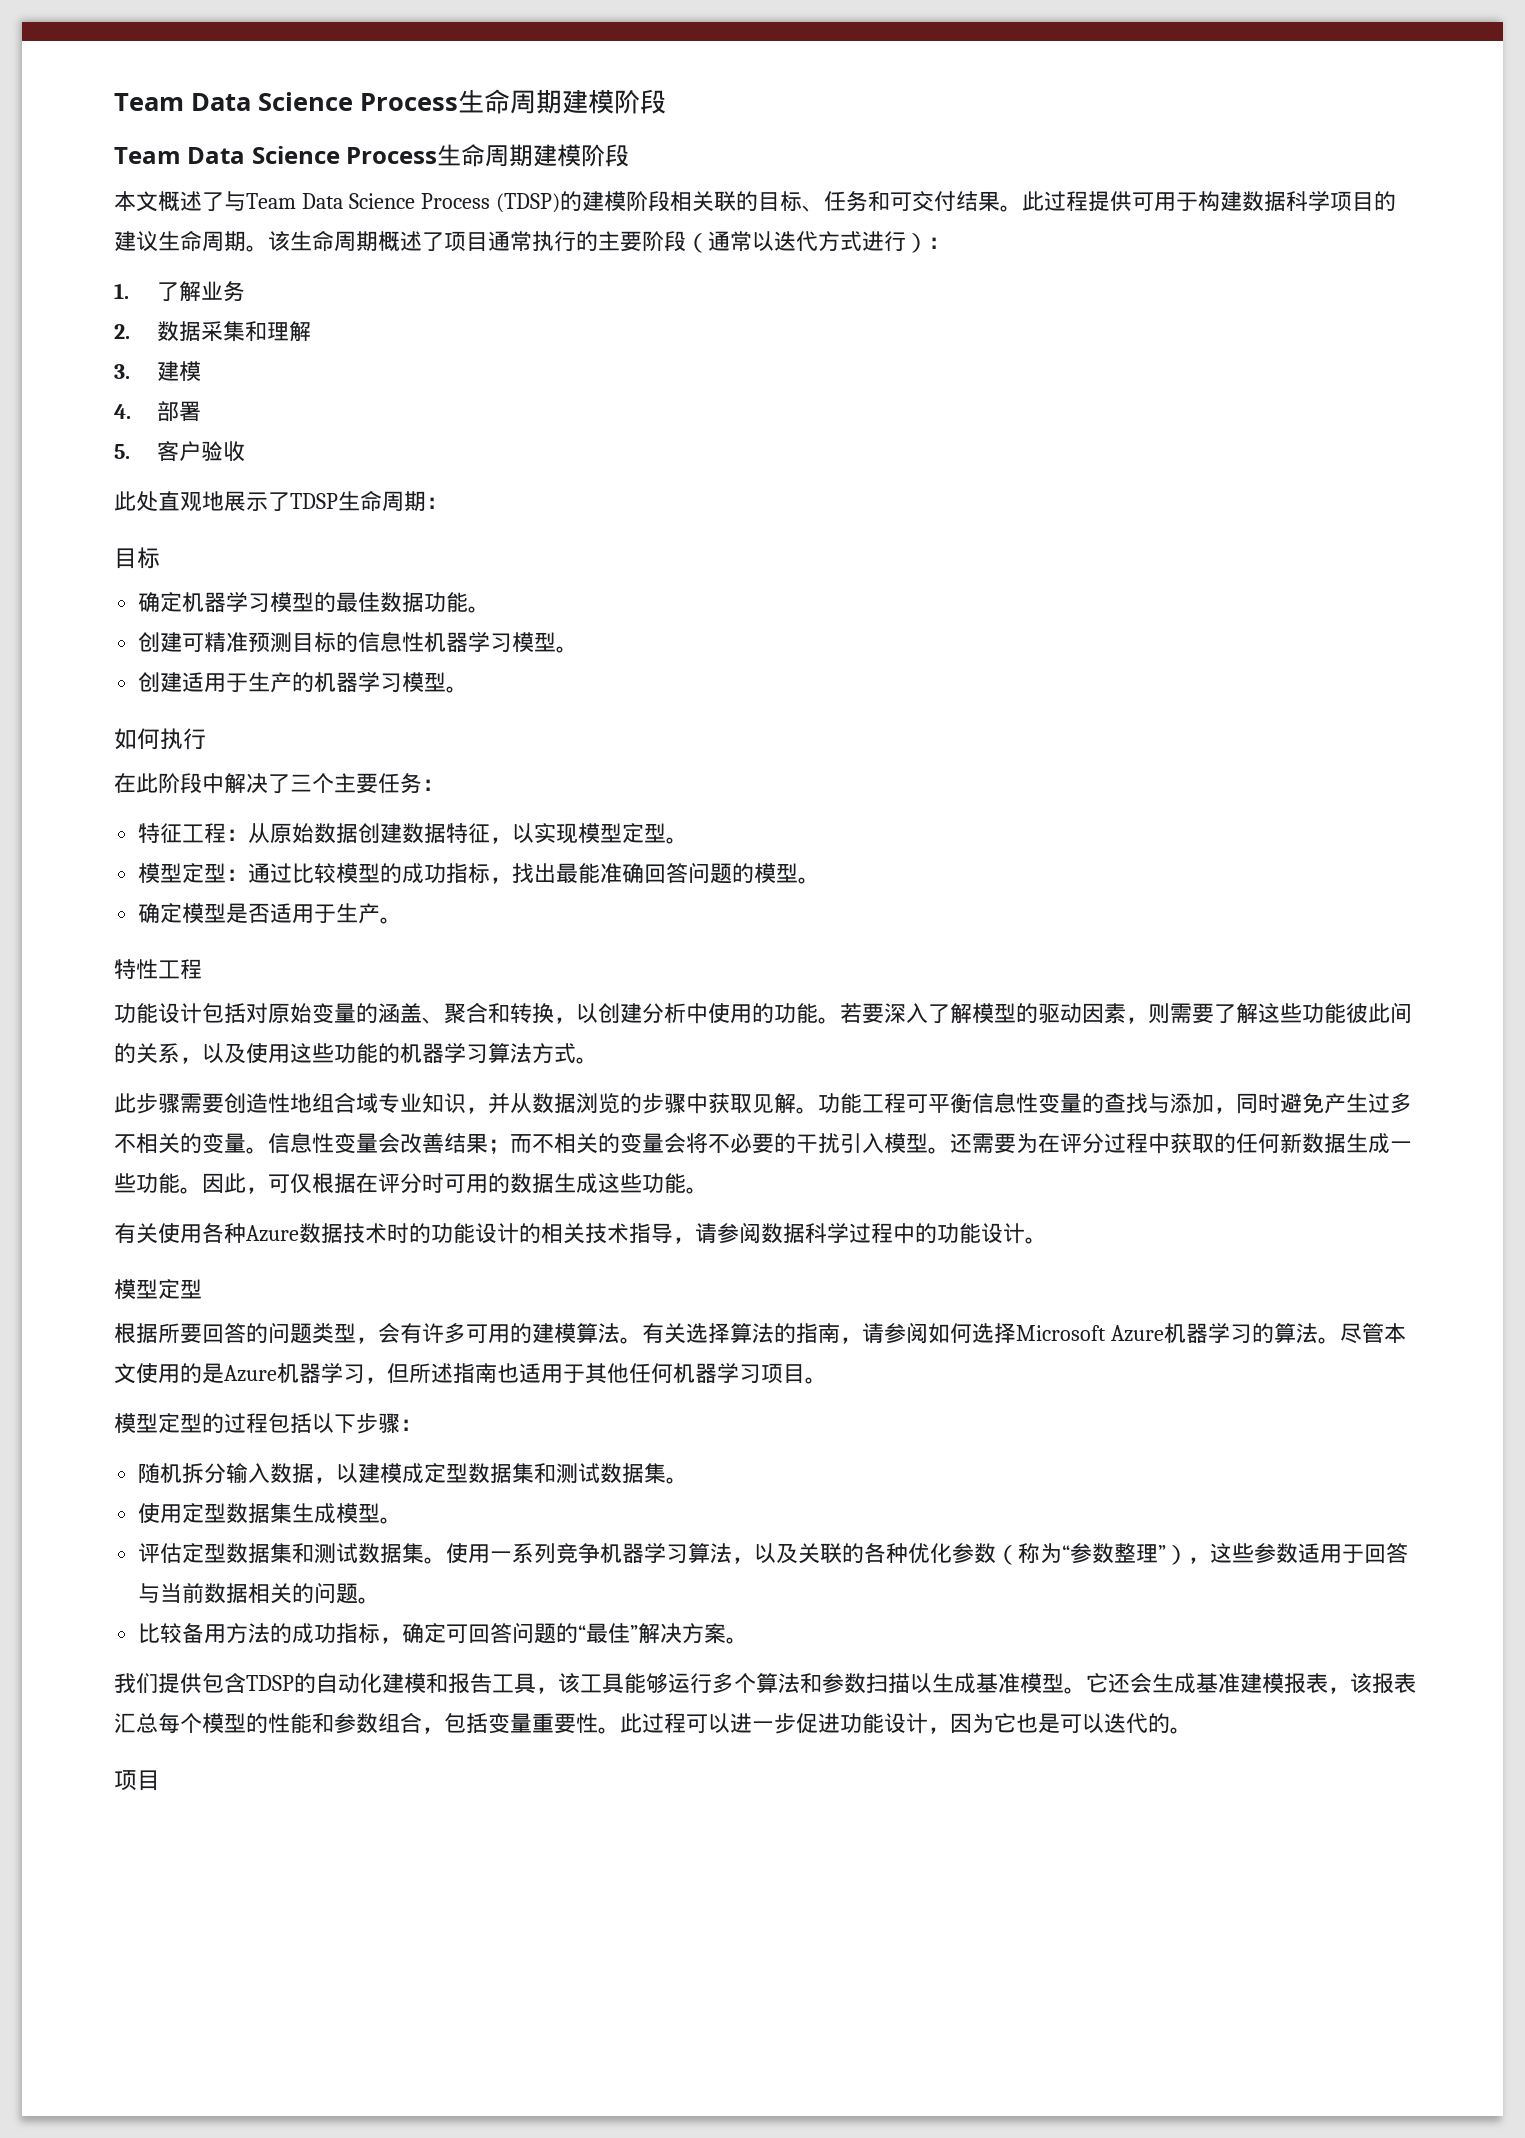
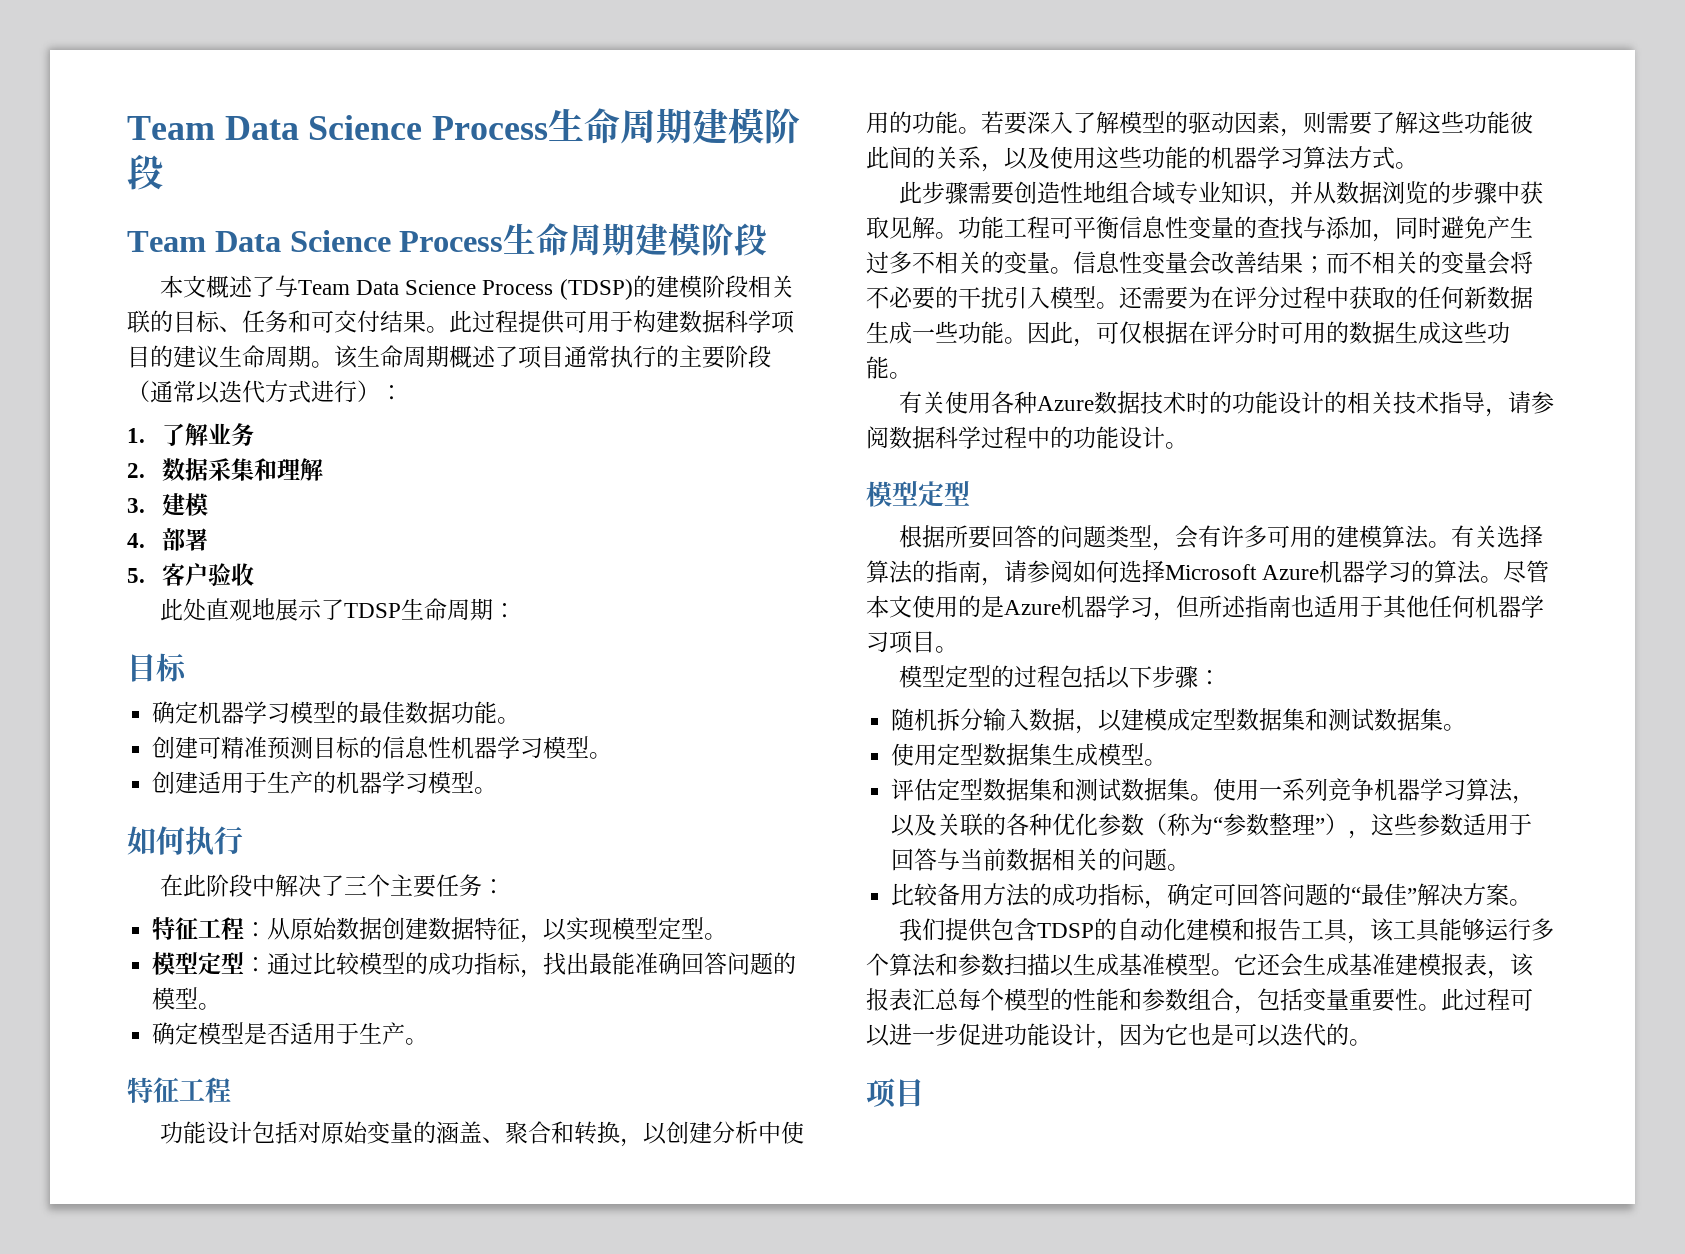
[136,959,158,979] 性 -> [153,1077,179,1103] 征

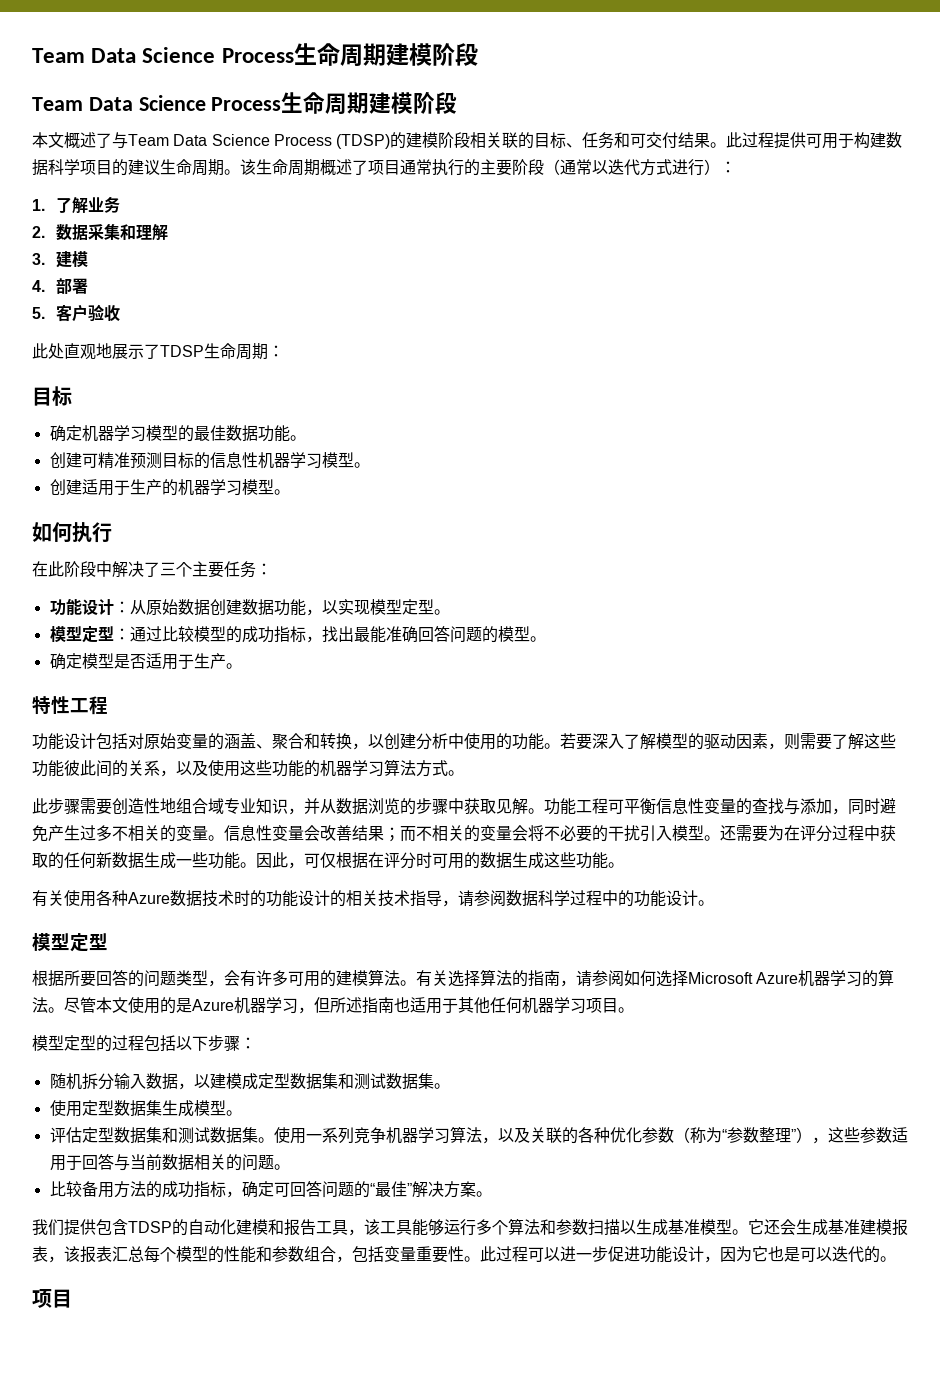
[152,917,245,940] 特征工程 -> [49,598,114,616] 功能设计
[474,917,521,940] 特征 -> [273,599,306,616] 功能
[153,1077,179,1103] 征 -> [51,696,70,714] 性

